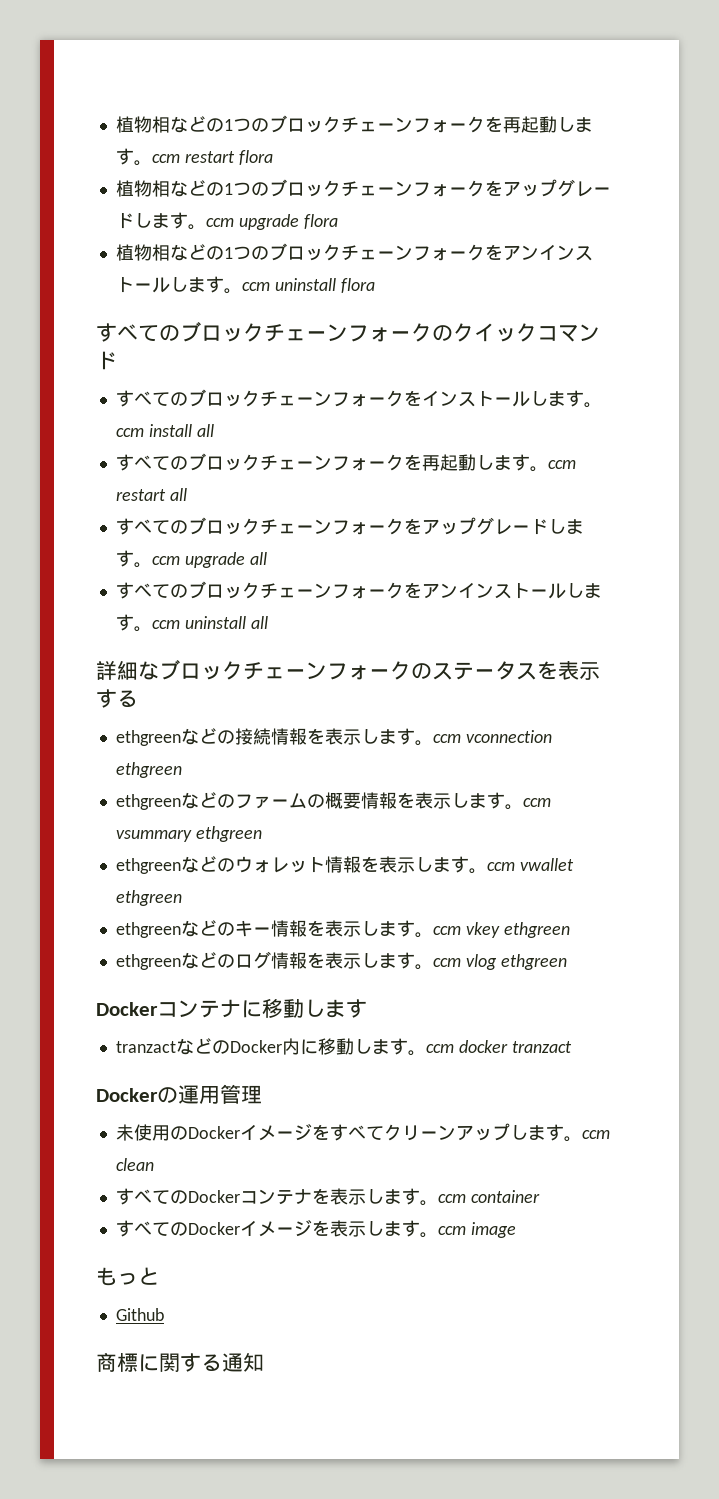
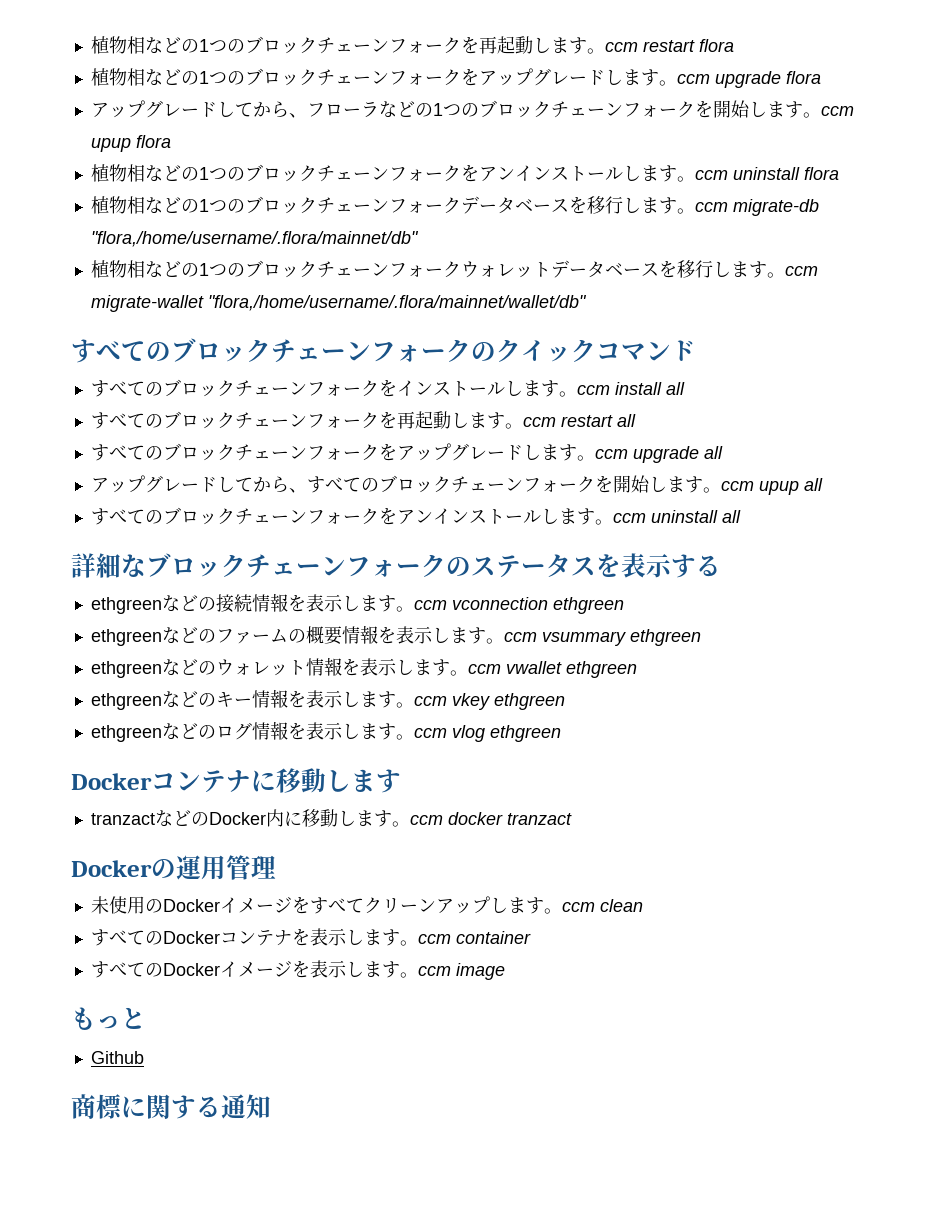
(338, 221) none -> [90,100,854,118] [90,135,171,152] // アップグレードしてから、フローラなどの1つのブロックチェーンフォークを開始します。ccm upup flora
(375, 285) none -> [90,196,819,216] [90,231,419,247] [90,260,818,278] [90,295,587,312] // 植物相などの1つのブロックチェーンフォークデータベースを移行します。ccm migrate-db "flora,/home/username/.flora/mainnet/db" // 植物相などの1つのブロックチェーンフォークウォレットデータベースを移行します。ccm migrate-wallet "flora,/home/username/.flora/mainnet/wallet/db"
(267, 558) none -> [90,475,823,495] // アップグレードしてから、すべてのブロックチェーンフォークを開始します。ccm upup all

